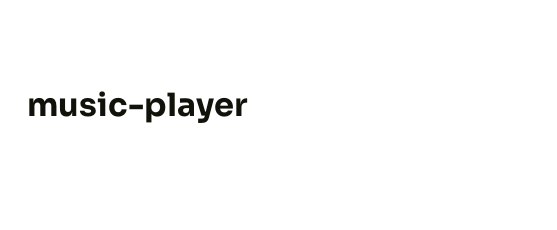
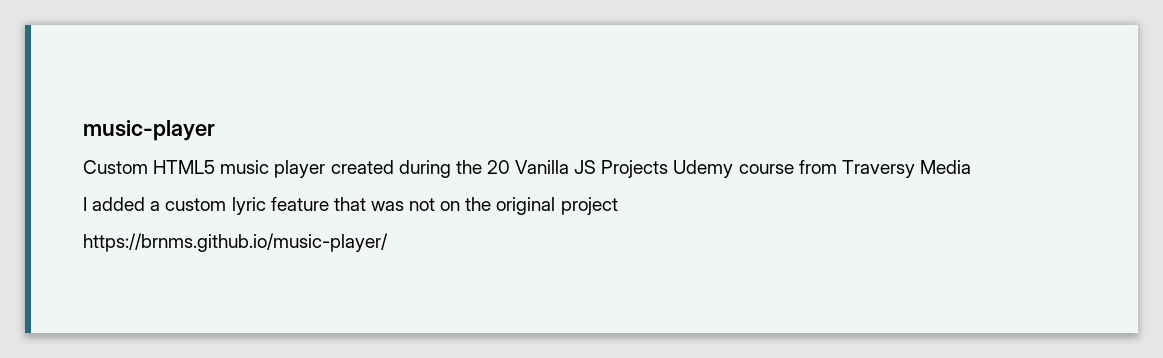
(248, 107) none -> [83,160,971,178] [83,197,618,215] [83,233,388,252] // Custom HTML5 music player created during the 20 Vanilla JS Projects Udemy course from Traversy Media // I added a custom lyric feature that was not on the original project // https://brnms.github.io/music-player/

